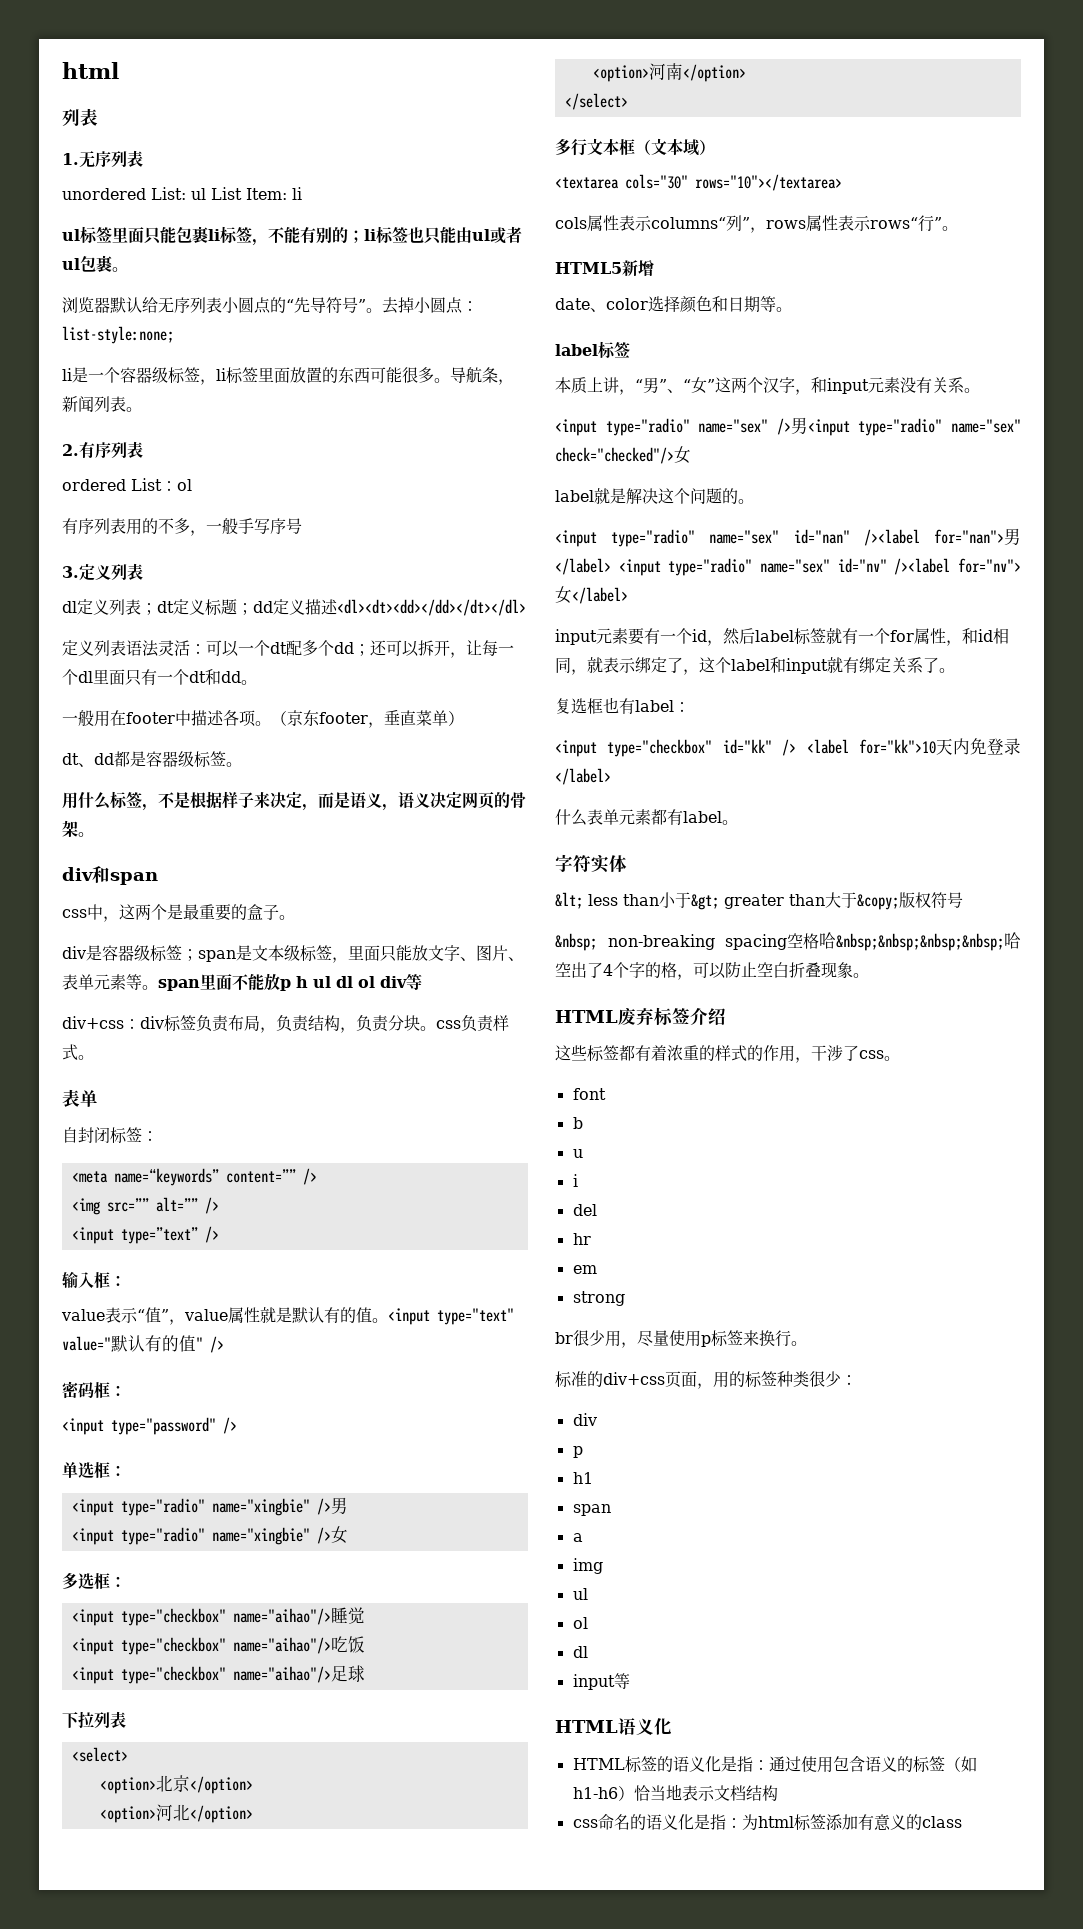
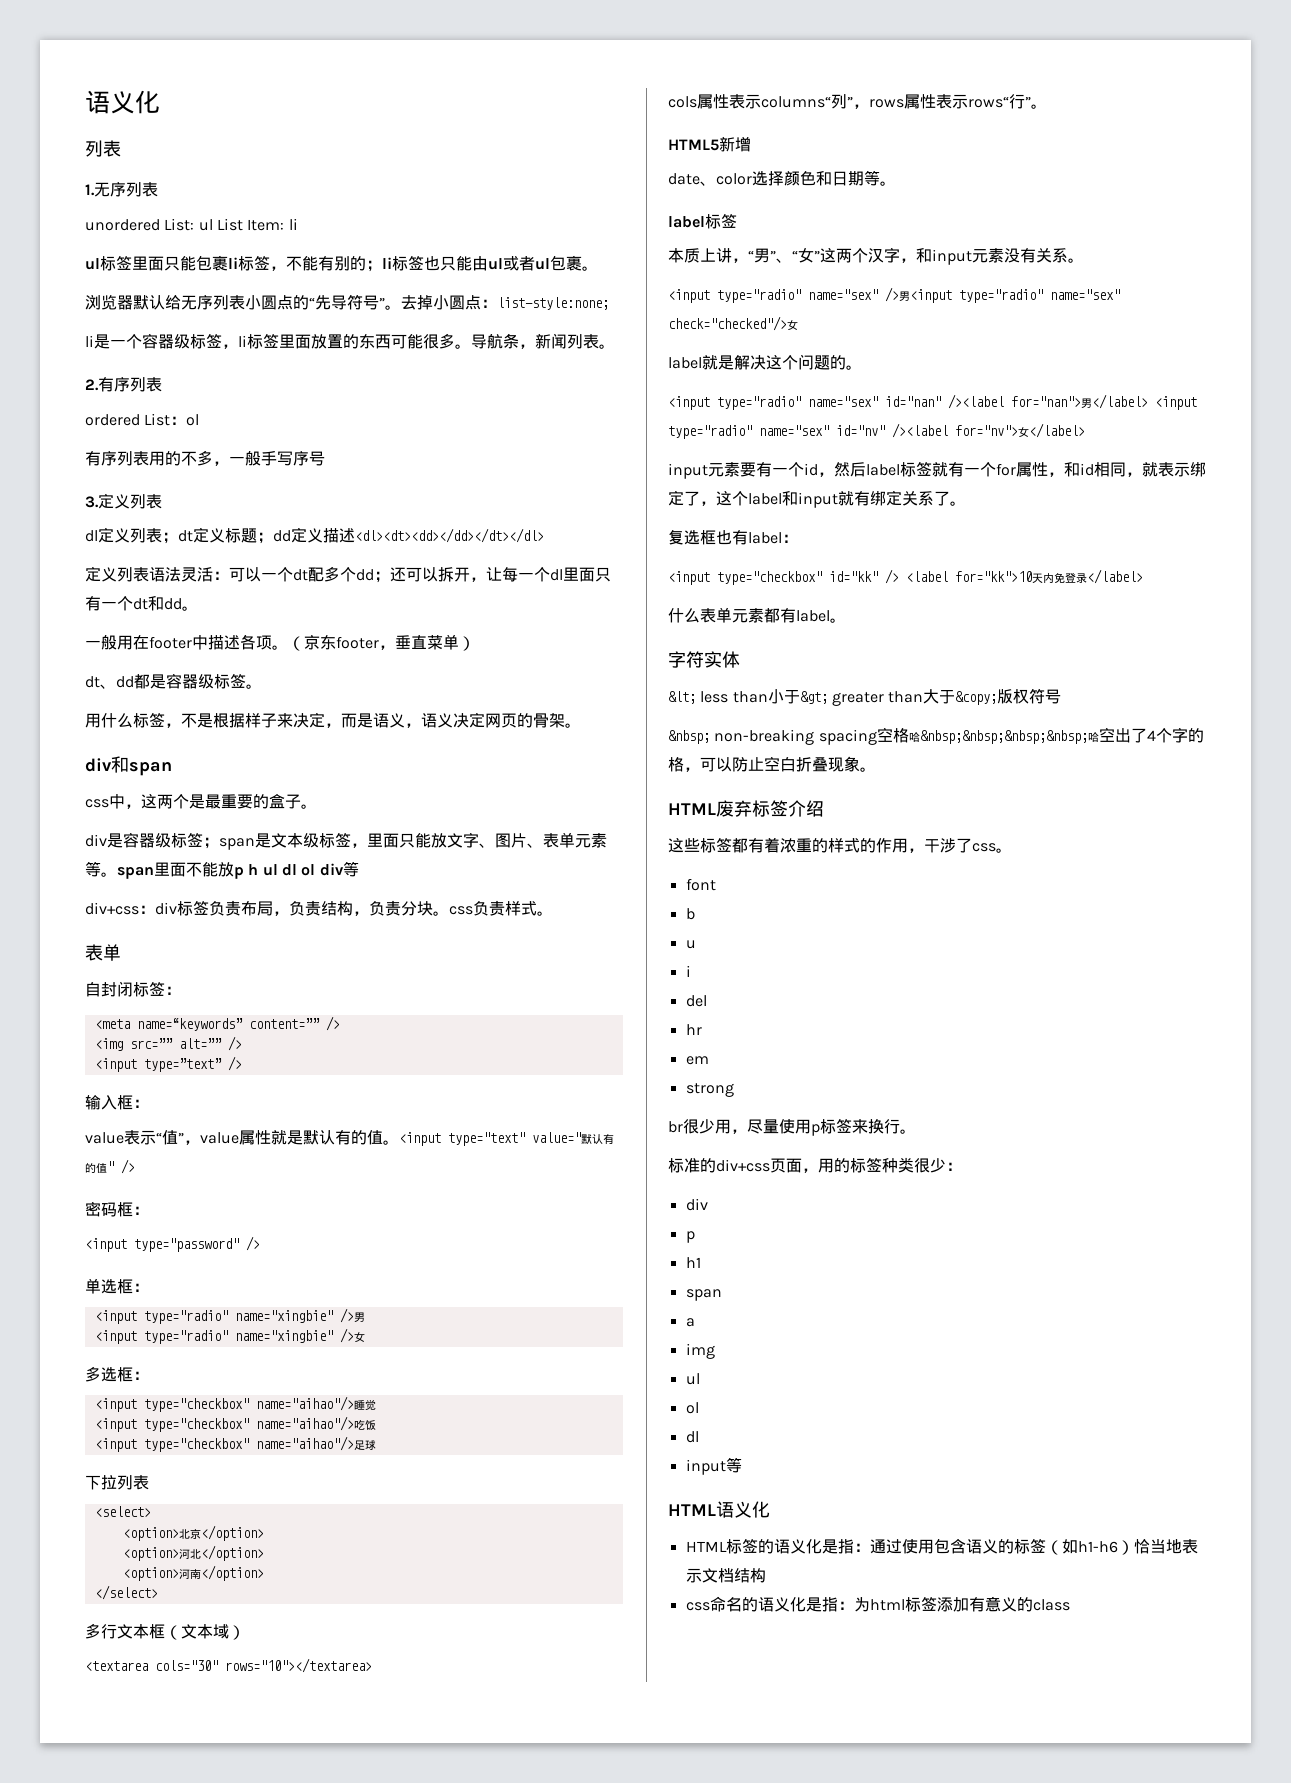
[62,62,119,79] html -> [85,90,160,114] 语义化

